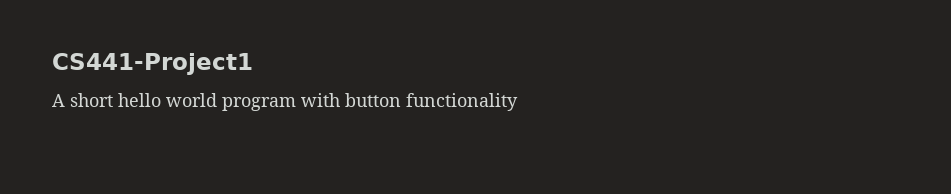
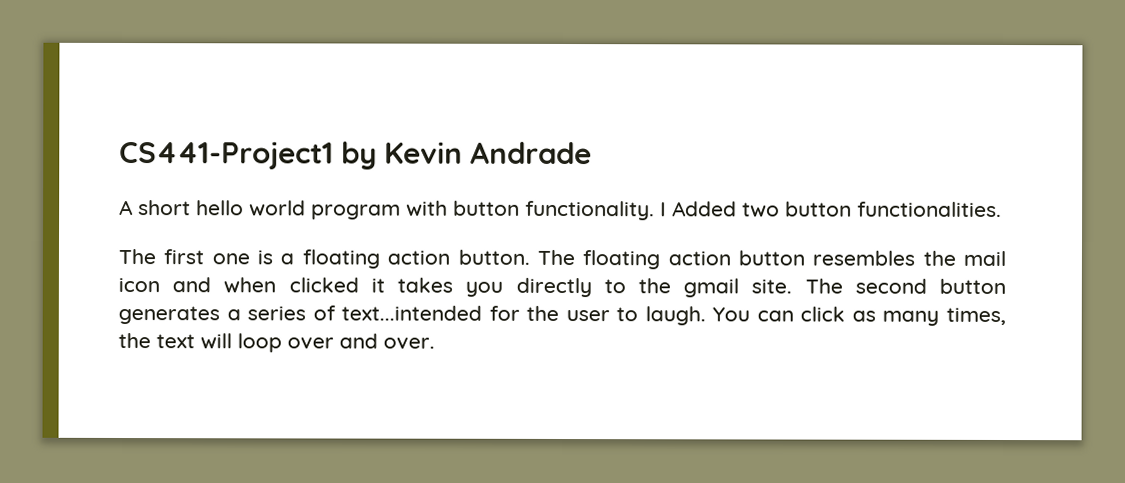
(253, 64) none -> [341,141,592,170] by Kevin Andrade
[406,93,518,111] functionality -> [525,200,1002,221] [118,248,1007,270] [118,277,1006,298] [118,305,1006,326] [118,332,435,353] functionality. I Added two button functionalities. // The first one is a floating action button. The floating action button resembles the mail icon and when clicked it takes you directly to the gmail site. The second button generates a series of text...intended for the user to laugh. You can click as many times, the text will loop over and over.

